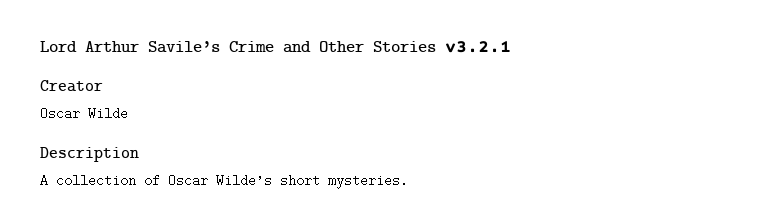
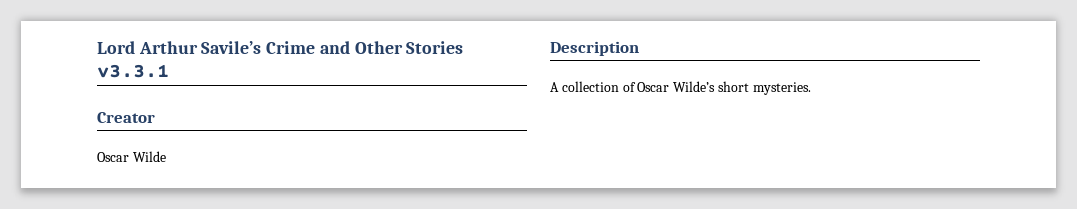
[445,40,511,53] v3.2.1 -> [97,64,169,78] v3.3.1

